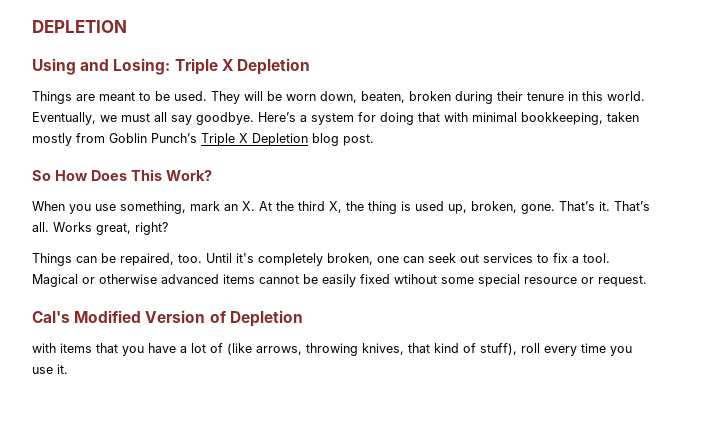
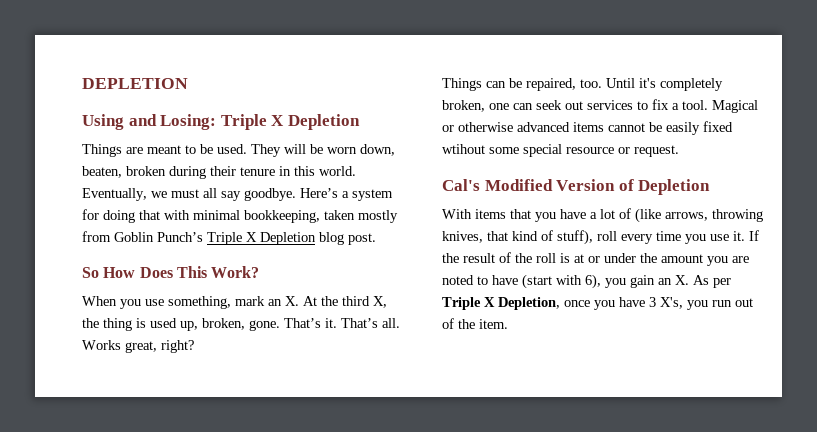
[32,343,56,353] with -> [442,209,472,219] With
(68, 369) none -> [749,230,759,241] [442,252,749,266] [442,274,731,289] [442,297,753,310] [442,318,508,329] If the result of the roll is at or under the amount you are noted to have (start with 6), you gain an X. As per Triple X Depletion, once you have 3 X's, you run out of the item.

